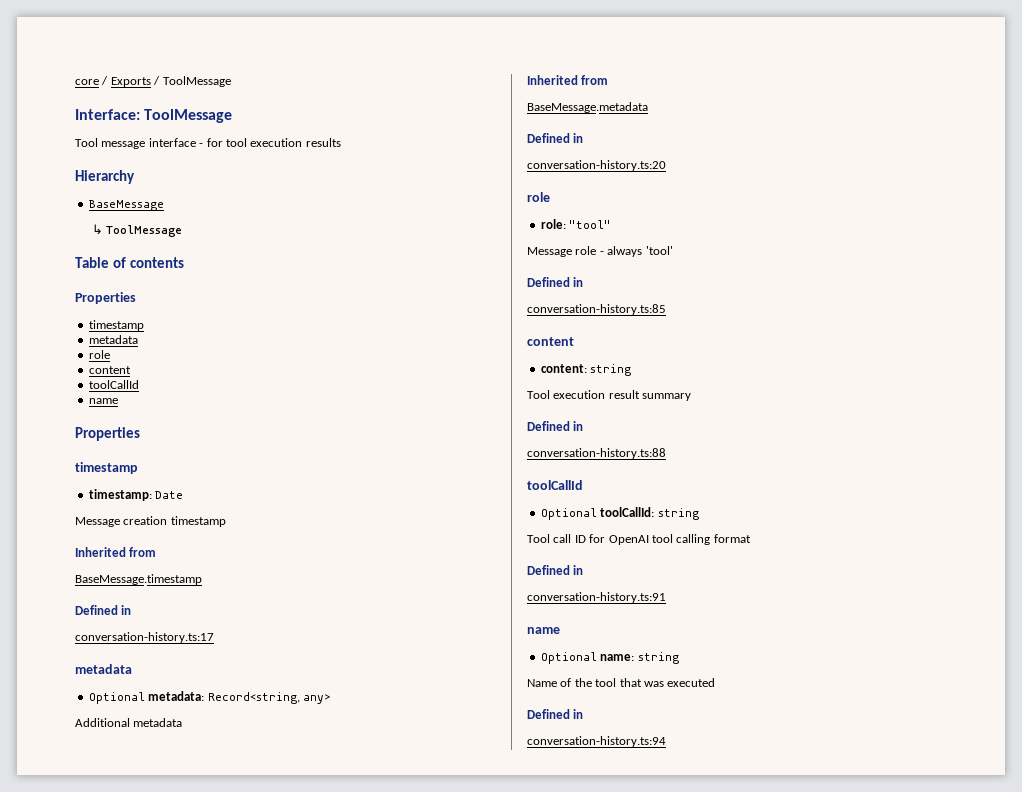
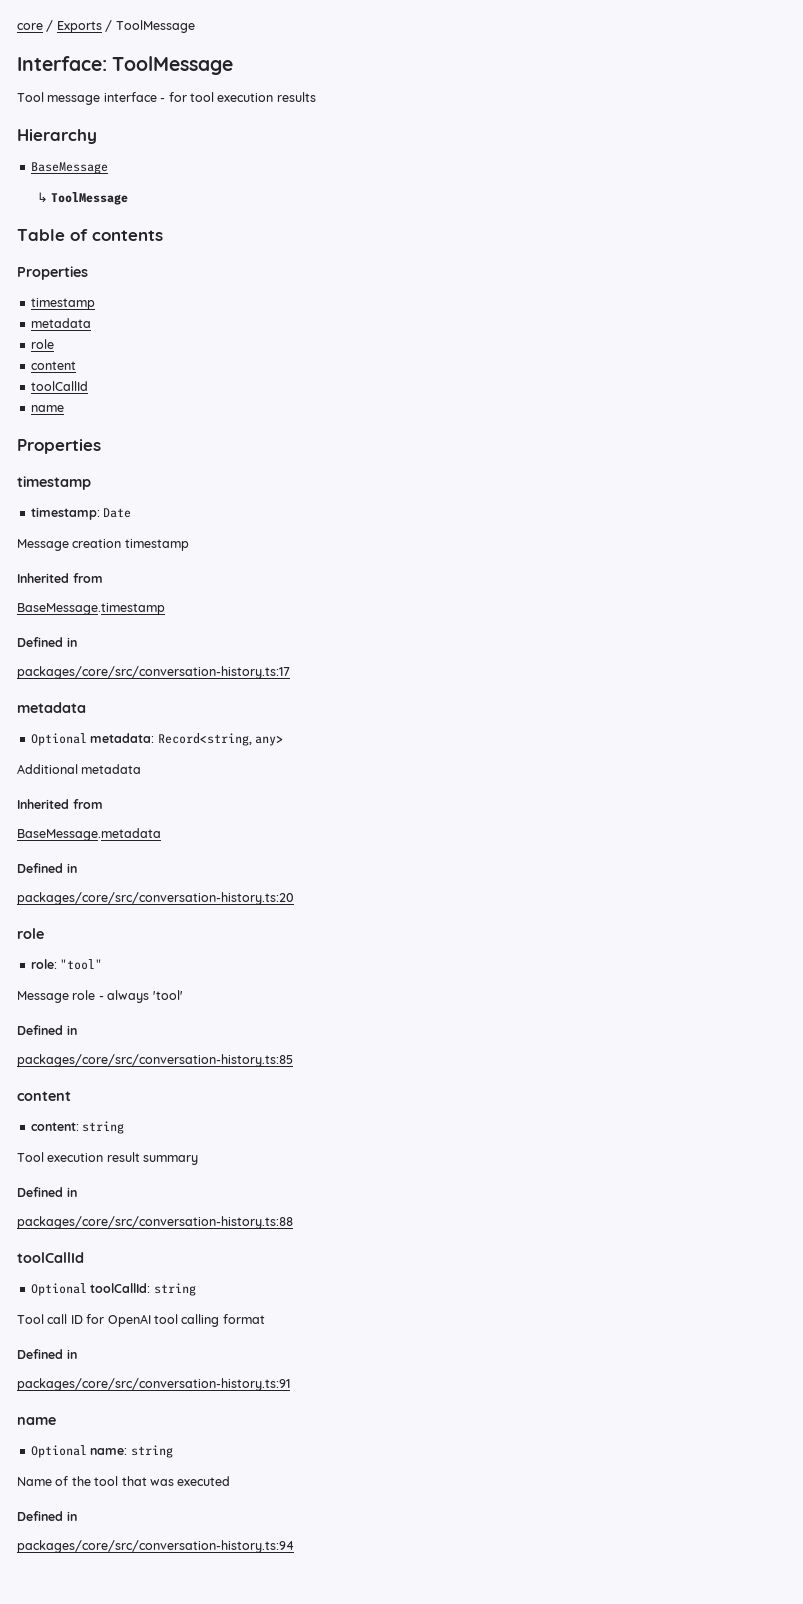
[75,632,214,643] conversation-history.ts:17 -> [17,666,290,679] packages/core/src/conversation-history.ts:17
[527,160,666,171] conversation-history.ts:20 -> [17,892,294,905] packages/core/src/conversation-history.ts:20
[527,304,666,315] conversation-history.ts:85 -> [17,1054,293,1067] packages/core/src/conversation-history.ts:85
[527,448,666,459] conversation-history.ts:88 -> [17,1216,293,1229] packages/core/src/conversation-history.ts:88
[527,592,666,603] conversation-history.ts:91 -> [17,1378,290,1391] packages/core/src/conversation-history.ts:91
[527,736,666,747] conversation-history.ts:94 -> [17,1540,294,1553] packages/core/src/conversation-history.ts:94

